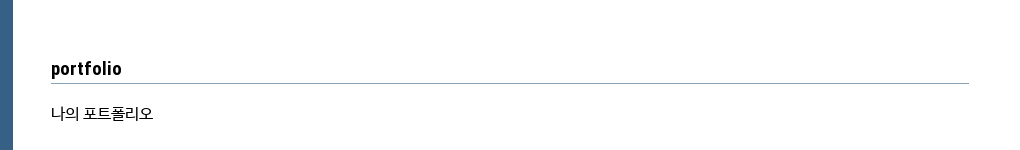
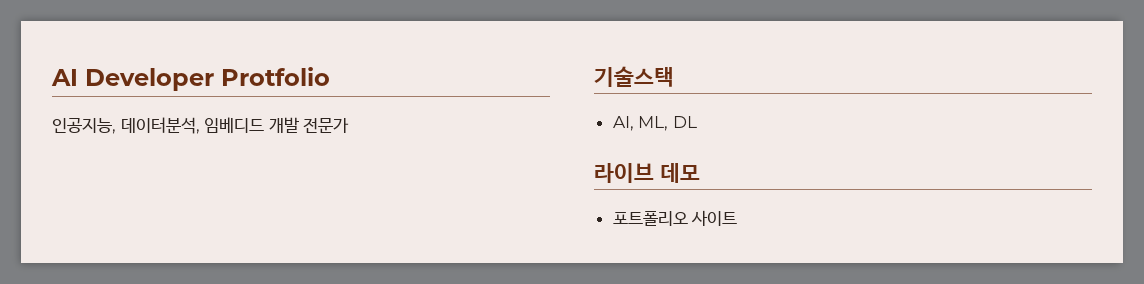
[51,61,122,79] [51,106,154,121] portfolio // 나의 포트폴리오 -> [51,67,330,91] [52,117,350,134] [594,66,674,87] [612,116,697,131] [594,163,700,183] [612,210,738,226] AI Developer Protfolio // 인공지능, 데이터분석, 임베디드 개발 전문가 // 기술스택 // AI, ML, DL // 라이브 데모 // 포트폴리오 사이트

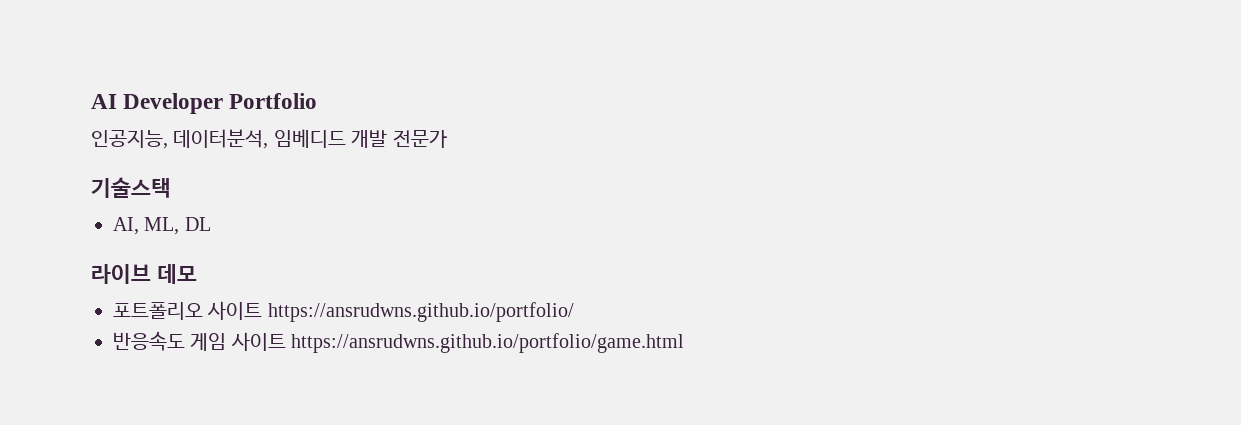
[221,67,330,86] Protfolio -> [229,93,318,109] Portfolio
(738, 218) none -> [267,302,574,322] [113,331,685,353] https://ansrudwns.github.io/portfolio/ // 반응속도 게임 사이트 https://ansrudwns.github.io/portfolio/game.html

